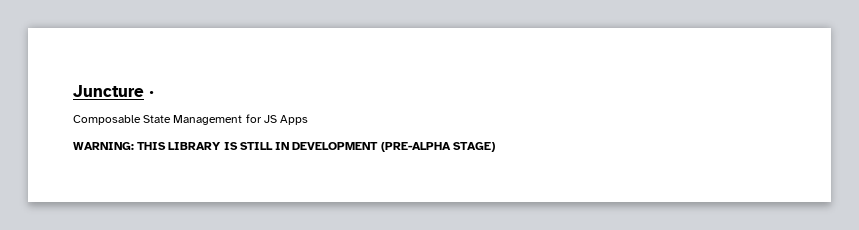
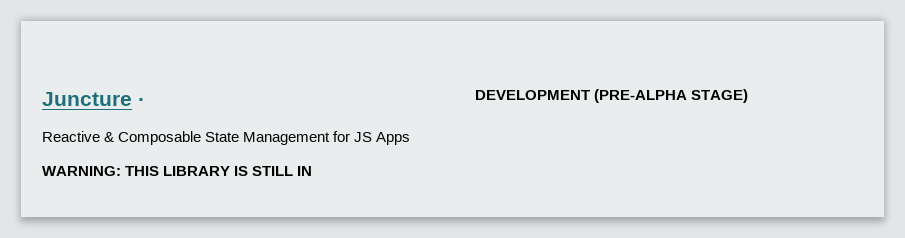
(154, 94) none -> [42,131,115,142] Reactive &

